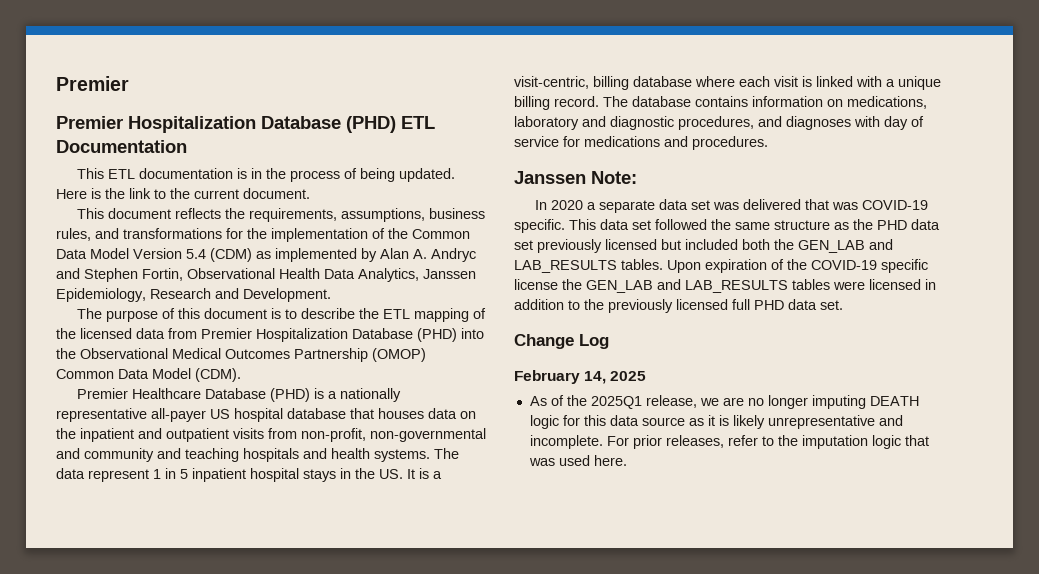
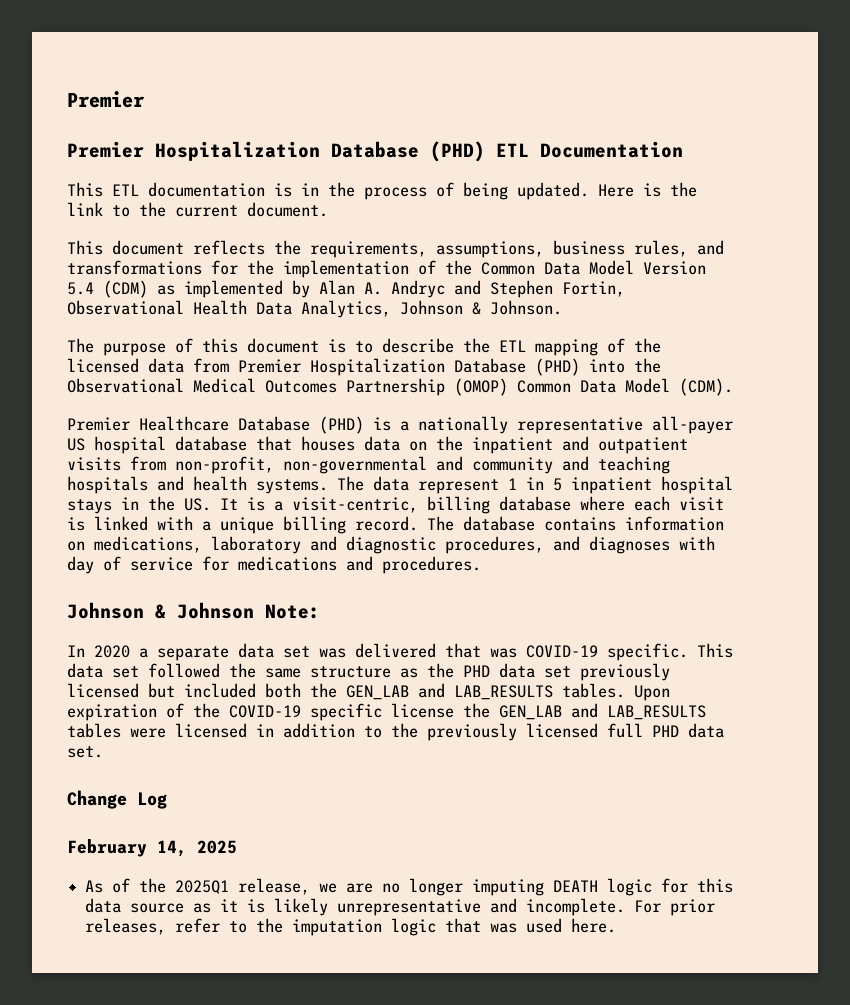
[423,269,476,279] [56,288,331,302] Janssen Epidemiology, Research and Development. -> [400,300,562,315] Johnson & Johnson.
[514,171,586,184] Janssen -> [67,602,254,619] Johnson & Johnson

